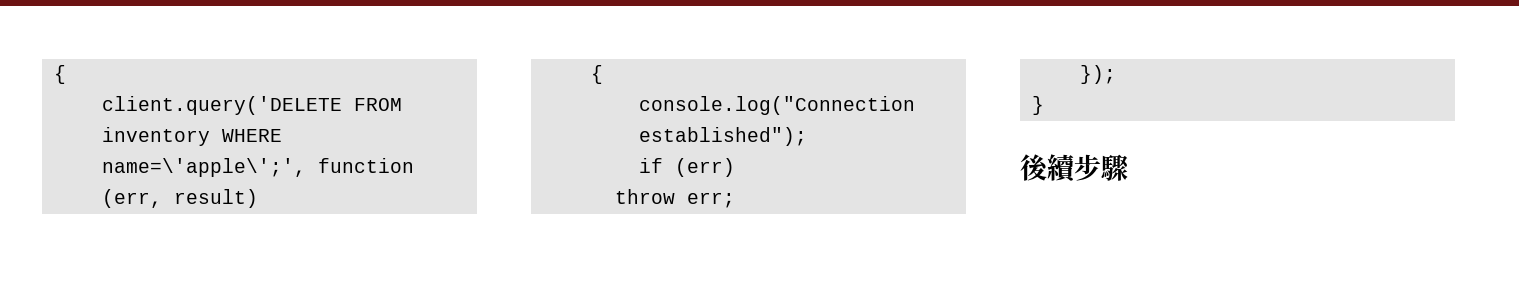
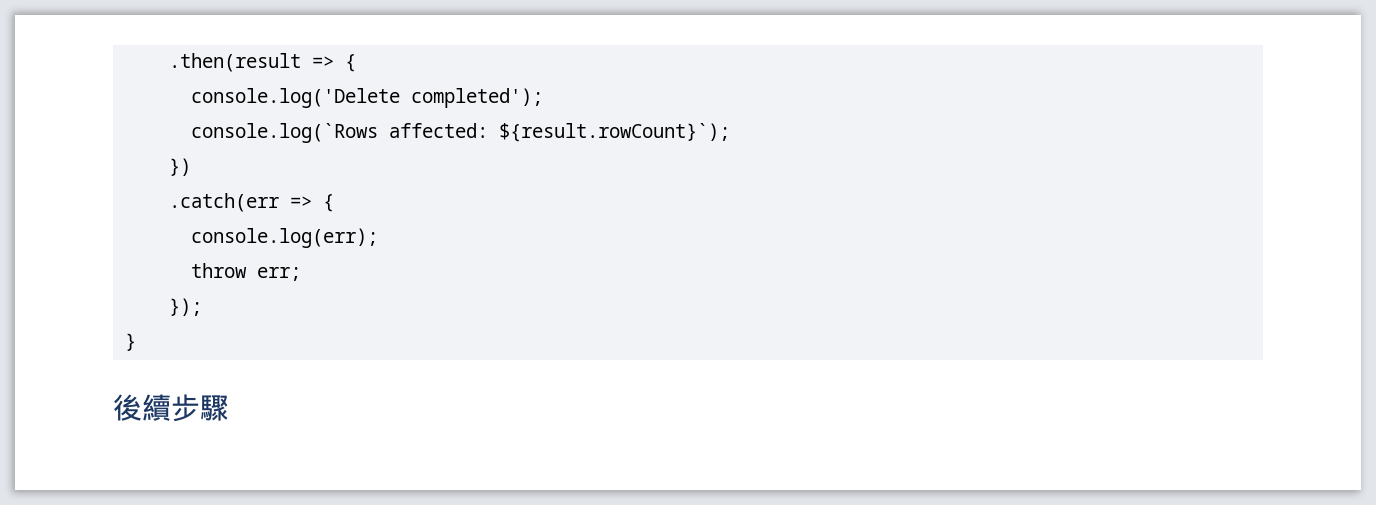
[54,65,66,84] [102,96,402,115] [102,127,282,146] [102,158,414,177] [102,189,258,208] [591,65,603,84] [639,96,915,115] [639,127,807,146] [639,158,735,177] { // client.query('DELETE FROM inventory WHERE name=\'apple\';', function (err, result) // { // console.log("Connection established"); // if (err) -> [169,53,356,72] [191,88,543,108] [191,123,730,143] [169,158,191,176] [169,193,334,212] [191,228,378,248] .then(result => { // console.log('Delete completed'); // console.log(`Rows affected: ${result.rowCount}`); // }) // .catch(err => { // console.log(err);

